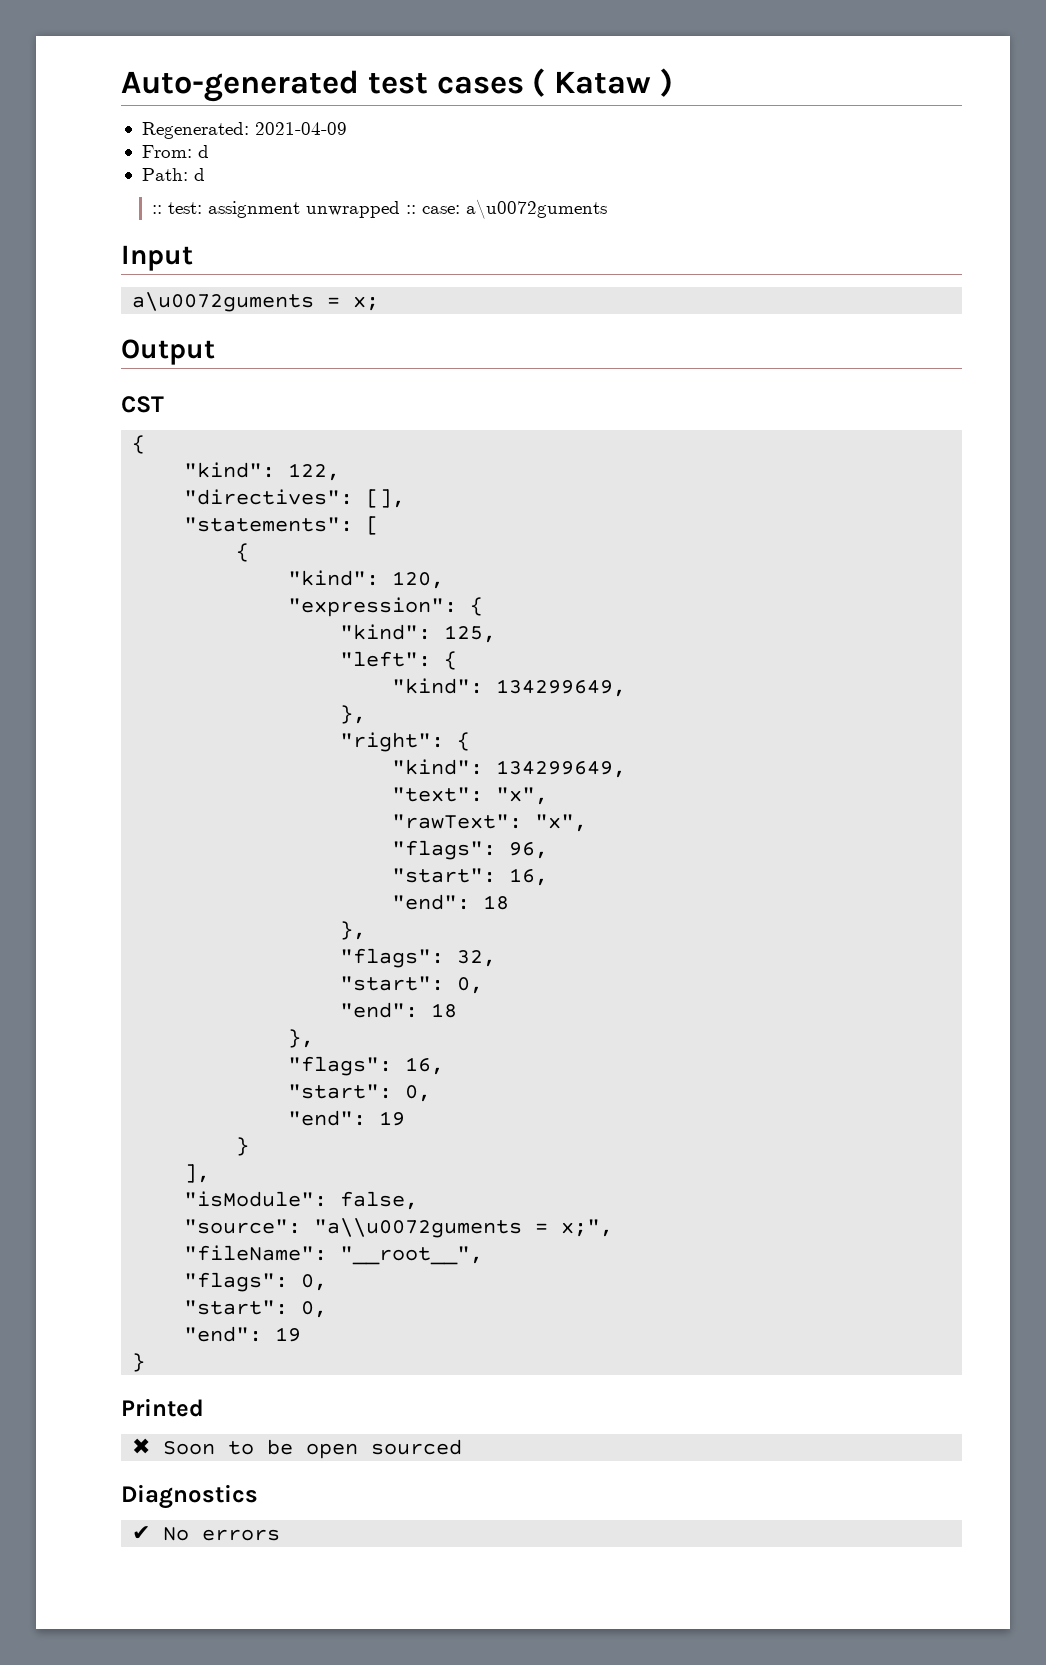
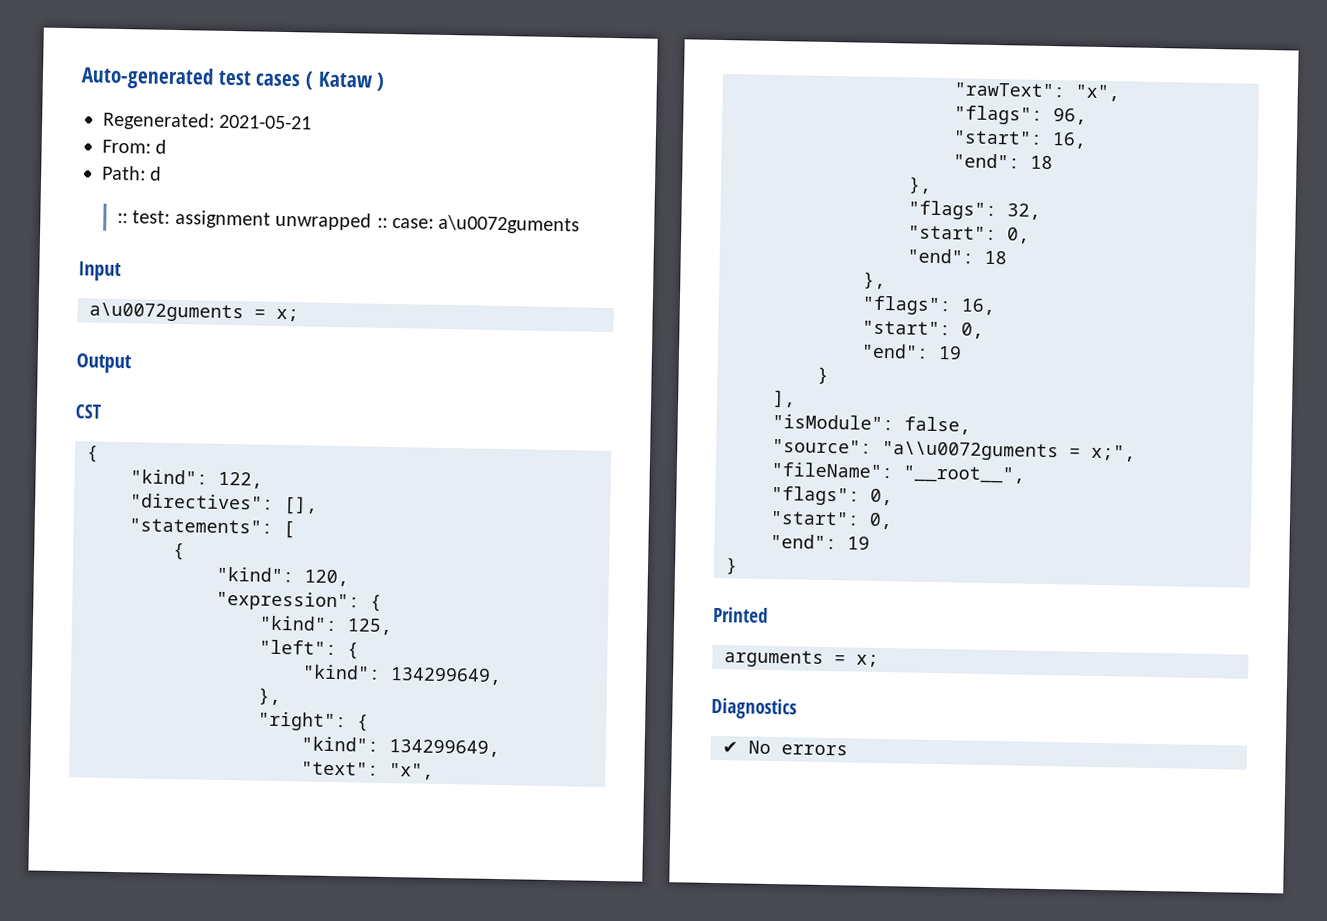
[254,122,347,135] 2021-04-09 -> [219,114,313,130] 2021-05-21
[132,1438,463,1459] ✖ Soon to be open sourced -> [724,649,879,668] arguments = x;

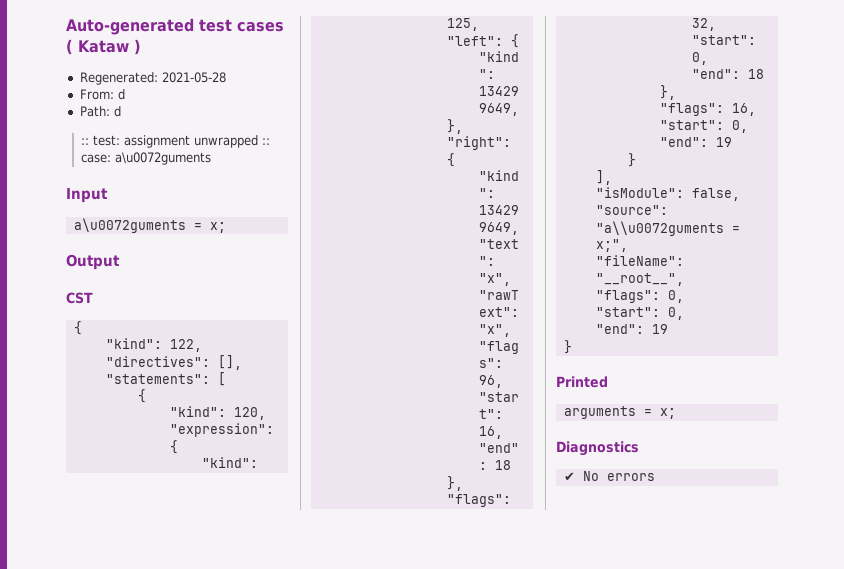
[219,114,313,130] 2021-05-21 -> [161,72,226,83] 2021-05-28

